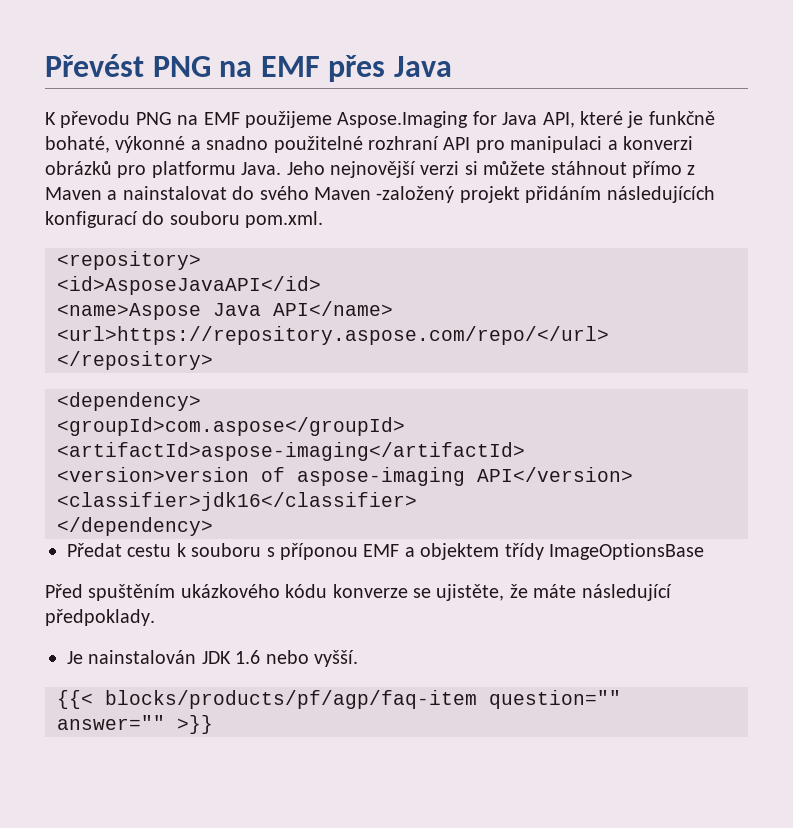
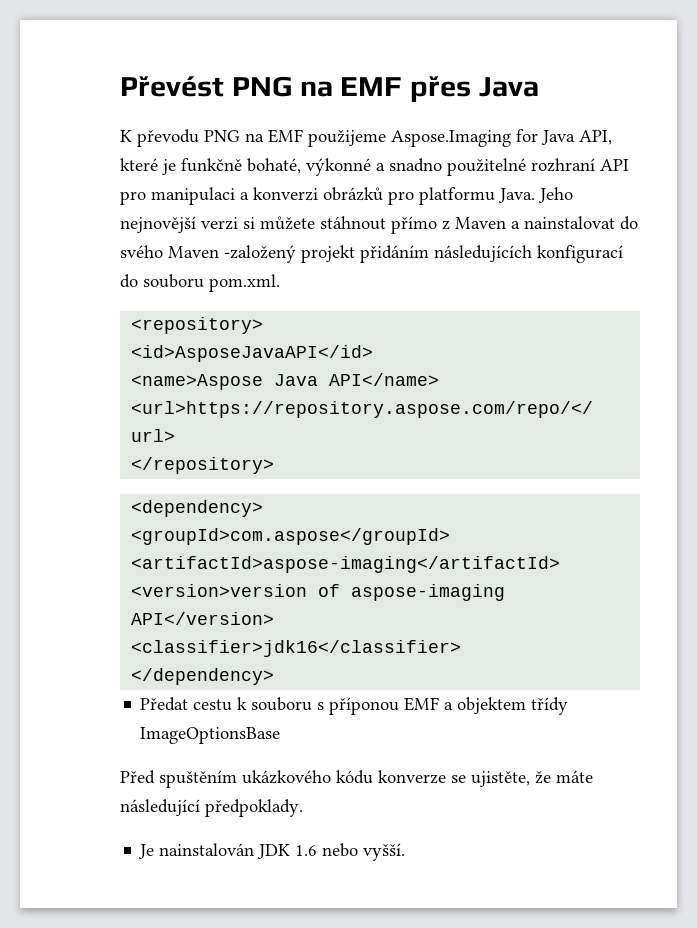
[57,690,621,709] [57,715,213,734] // {{< blocks/products/pf/agp/faq-item question="" answer="" >}} -> (406, 852) none

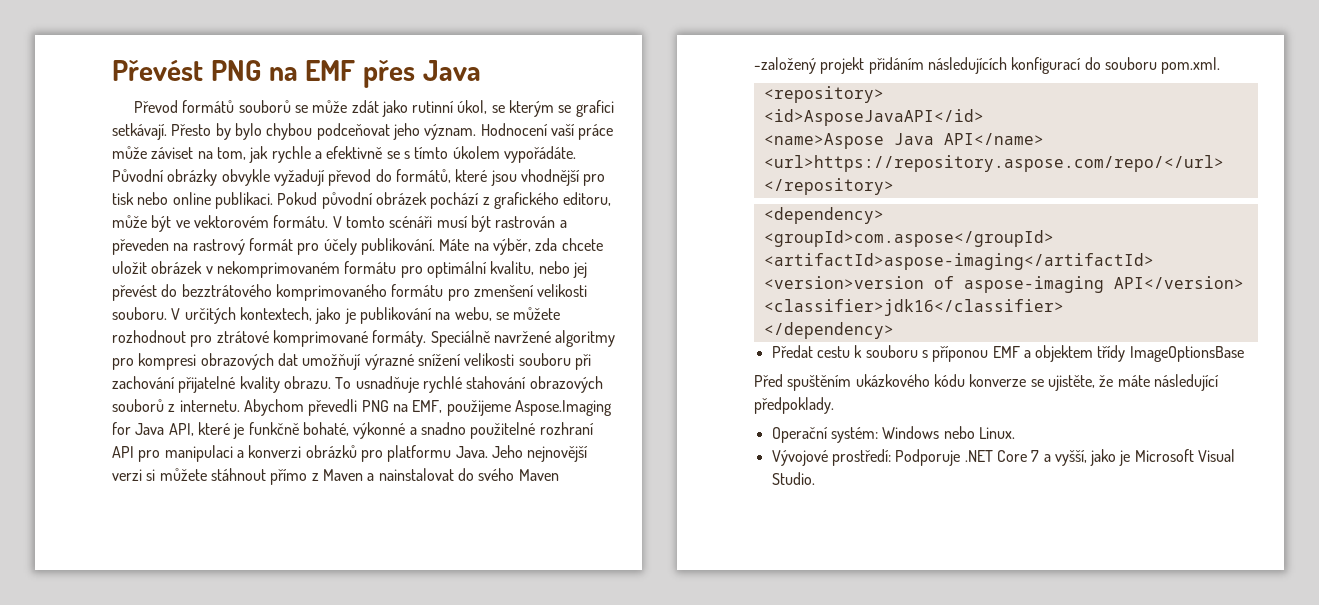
[120,129,303,147] K převodu PNG na EMF -> [133,100,614,117] [112,123,614,140] [112,146,576,163] [112,169,606,186] [112,192,612,209] [112,215,567,232] [112,238,603,255] [112,261,587,278] [112,284,588,301] [112,307,561,324] [112,330,616,347] [112,353,591,370] [112,376,603,393] [112,399,443,416] Převod formátů souborů se může zdát jako rutinní úkol, se kterým se grafici setkávají. Přesto by bylo chybou podceňovat jeho význam. Hodnocení vaší práce může záviset na tom, jak rychle a efektivně se s tímto úkolem vypořádáte. Původní obrázky obvykle vyžadují převod do formátů, které jsou vhodnější pro tisk nebo online publikaci. Pokud původní obrázek pochází z grafického editoru, může být ve vektorovém formátu. V tomto scénáři musí být rastrován a převeden na rastrový formát pro účely publikování. Máte na výběr, zda chcete uložit obrázek v nekomprimovaném formátu pro optimální kvalitu, nebo jej převést do bezztrátového komprimovaného formátu pro zmenšení velikosti souboru. V určitých kontextech, jako je publikování na webu, se můžete rozhodnout pro ztrátové komprimované formáty. Speciálně navržené algoritmy pro kompresi obrazových dat umožňují výrazné snížení velikosti souboru při zachování přijatelné kvality obrazu. To usnadňuje rychlé stahování obrazových souborů z internetu. Abychom převedli PNG na EMF,
[138,843,406,861] Je nainstalován JDK 1.6 nebo vyšší. -> [771,426,1015,443] [771,449,1236,466] [771,472,815,485] Operační systém: Windows nebo Linux. // Vývojové prostředí: Podporuje .NET Core 7 a vyšší, jako je Microsoft Visual Studio.

